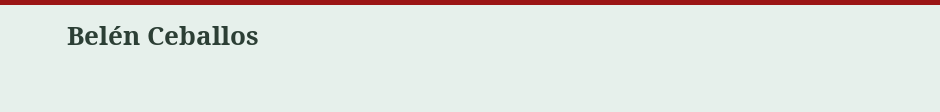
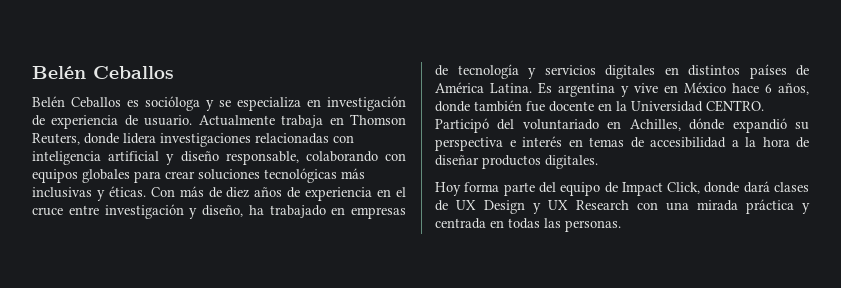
[67,26,260,45] Belén Ceballos -> [32,66,174,79] [32,96,406,111] [32,114,406,129] [32,133,354,147] [32,151,406,165] [32,168,365,183] [32,186,407,201] [32,204,406,219] [435,64,809,79] [435,82,809,97] [435,100,764,112] [435,118,809,133] [435,136,809,151] [435,155,598,169] [435,181,809,196] [435,199,810,214] [435,218,621,232] Belén Ceballos // Belén Ceballos es socióloga y se especializa en investigación de experiencia de usuario. Actualmente trabaja en Thomson Reuters, donde lidera investigaciones relacionadas con inteligencia artificial y diseño responsable, colaborando con equipos globales para crear soluciones tecnológicas más inclusivas y éticas. Con más de diez años de experiencia en el cruce entre investigación y diseño, ha trabajado en empresas de tecnología y servicios digitales en distintos países de América Latina. Es argentina y vive en México hace 6 años, donde también fue docente en la Universidad CENTRO. Participó del voluntariado en Achilles, dónde expandió su perspectiva e interés en temas de accesibilidad a la hora de diseñar productos digitales. // Hoy forma parte del equipo de Impact Click, donde dará clases de UX Design y UX Research con una mirada práctica y centrada en todas las personas.

